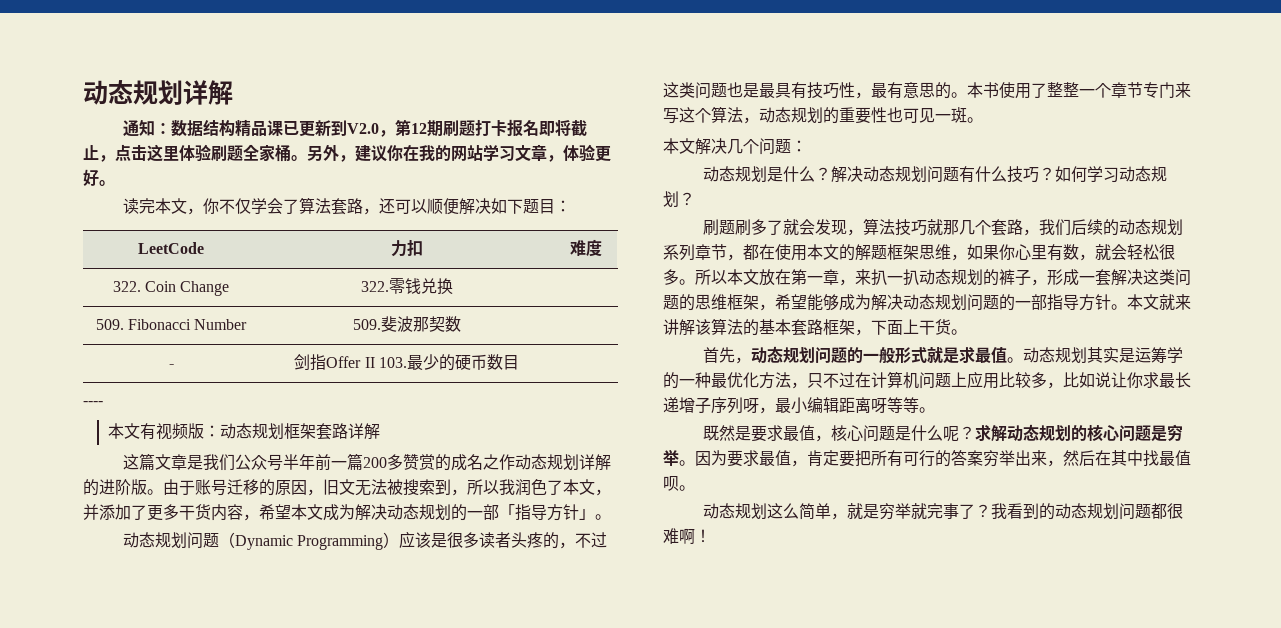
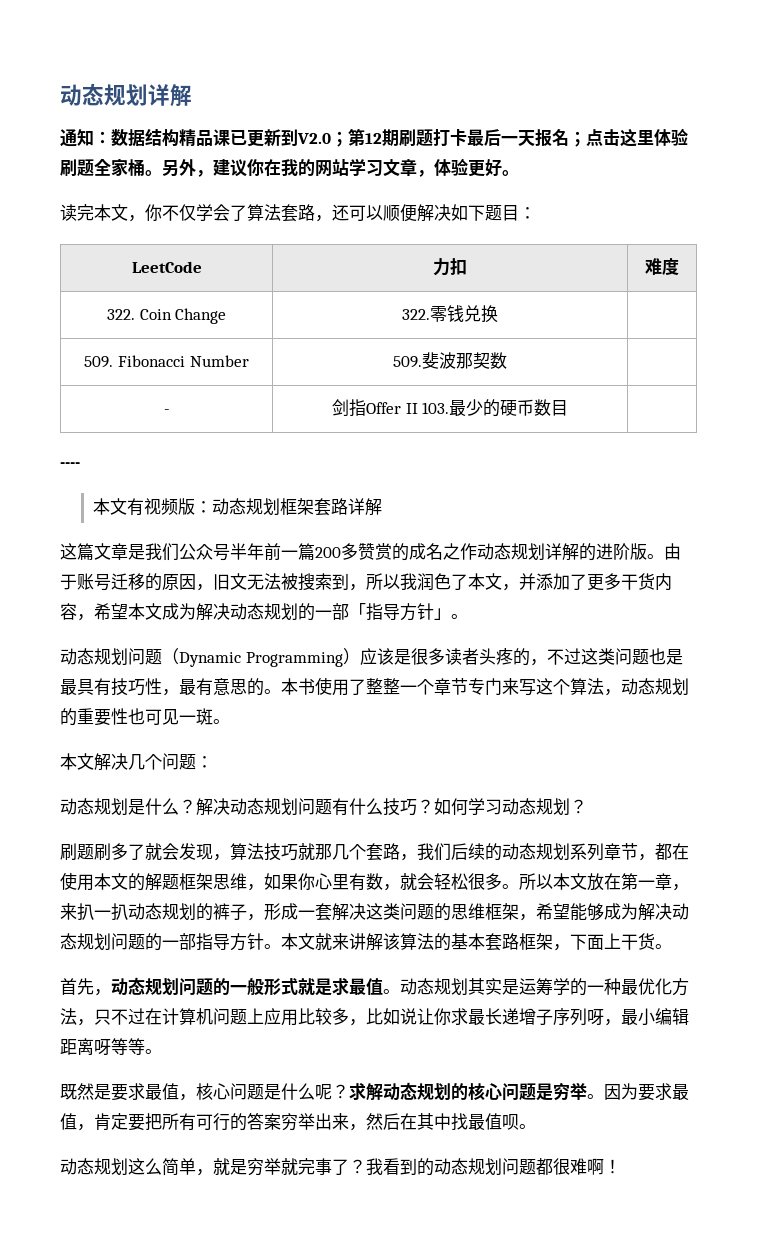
[378,130,395,137] ， -> [331,131,348,147] ；
[506,119,587,137] [83,145,115,162] 报名即将截止， -> [467,129,586,147] 最后一天报名；

